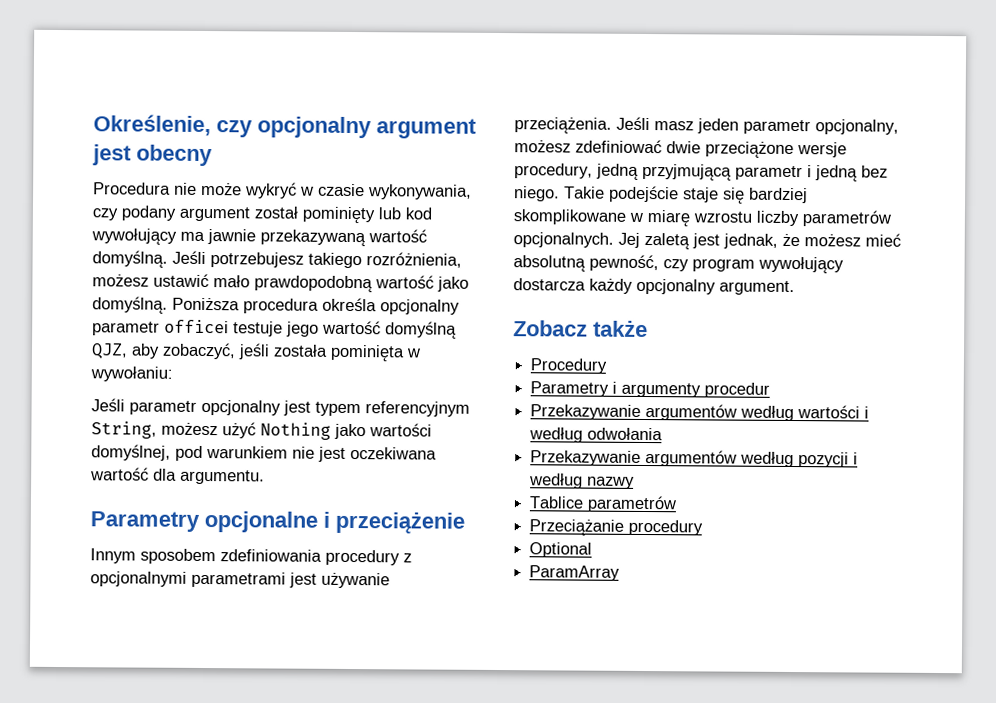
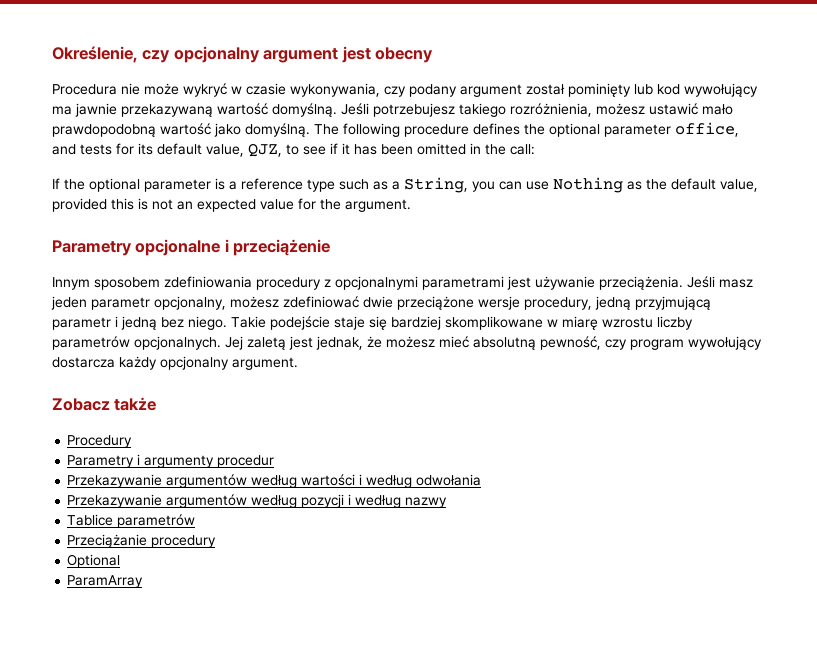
[172,297,460,315] [92,319,457,339] [91,342,421,362] [90,366,173,382] [91,398,470,417] [91,421,432,440] [91,444,437,462] [90,467,265,485] Poniższa procedura określa opcjonalny parametr officei testuje jego wartość domyślną QJZ, aby zobaczyć, jeśli została pominięta w wywołaniu: // Jeśli parametr opcjonalny jest typem referencyjnym String, możesz użyć Nothing jako wartości domyślnej, pod warunkiem nie jest oczekiwana wartość dla argumentu. -> [314,122,739,137] [52,143,535,157] [52,177,758,193] [52,198,411,212] The following procedure defines the optional parameter office, and tests for its default value, QJZ, to see if it has been omitted in the call: // If the optional parameter is a reference type such as a String, you can use Nothing as the default value, provided this is not an expected value for the argument.

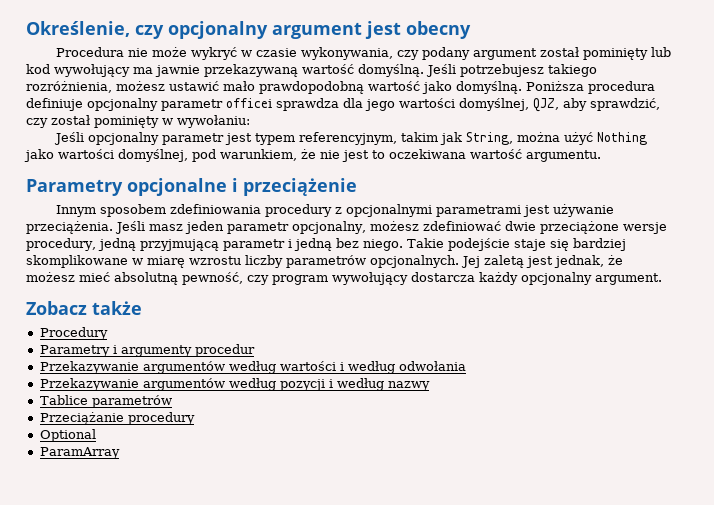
[314,122,739,137] [52,143,535,157] [52,177,758,193] [52,198,411,212] The following procedure defines the optional parameter office, and tests for its default value, QJZ, to see if it has been omitted in the call: // If the optional parameter is a reference type such as a String, you can use Nothing as the default value, provided this is not an expected value for the argument. -> [526,81,655,94] [26,98,660,112] [26,115,250,128] [54,132,648,145] [24,149,601,162] Poniższa procedura definiuje opcjonalny parametr officei sprawdza dla jego wartości domyślnej, QJZ, aby sprawdzić, czy został pominięty w wywołaniu: // Jeśli opcjonalny parametr jest typem referencyjnym, takim jak String, można użyć Nothing jako wartości domyślnej, pod warunkiem, że nie jest to oczekiwana wartość argumentu.

